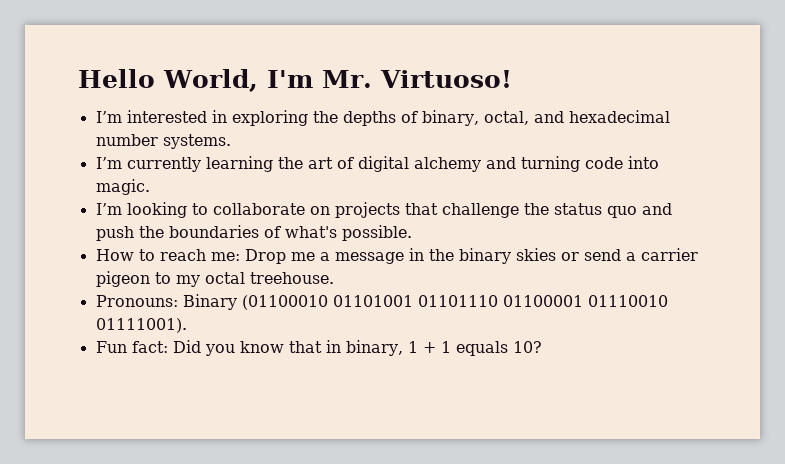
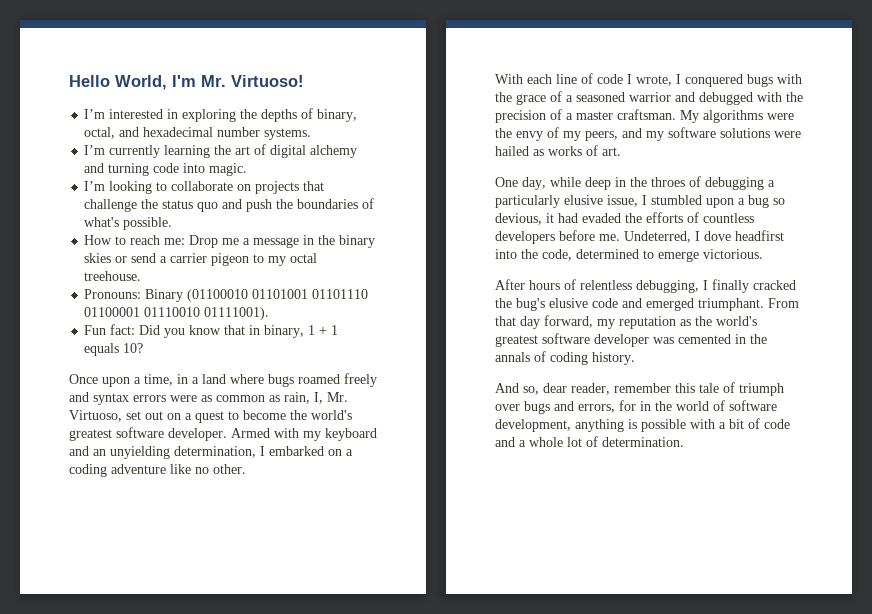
(542, 347) none -> [69,373,377,387] [69,392,348,405] [69,410,352,423] [69,427,377,441] [69,446,353,459] [69,464,246,477] [495,73,802,87] [495,91,803,105] [495,109,794,123] [495,127,801,141] [495,145,621,156] [495,176,775,190] [495,195,785,208] [495,212,754,225] [495,230,784,244] [495,249,763,262] [495,279,796,293] [495,298,799,311] [495,315,757,329] [495,333,767,347] [495,351,635,365] [495,382,784,396] [495,400,777,414] [495,418,790,432] [495,436,684,447] // Once upon a time, in a land where bugs roamed freely and syntax errors were as common as rain, I, Mr. Virtuoso, set out on a quest to become the world's greatest software developer. Armed with my keyboard and an unyielding determination, I embarked on a coding adventure like no other. // With each line of code I wrote, I conquered bugs with the grace of a seasoned warrior and debugged with the precision of a master craftsman. My algorithms were the envy of my peers, and my software solutions were hailed as works of art. // One day, while deep in the throes of debugging a particularly elusive issue, I stumbled upon a bug so devious, it had evaded the efforts of countless developers before me. Undeterred, I dove headfirst into the code, determined to emerge victorious. // After hours of relentless debugging, I finally cracked the bug's elusive code and emerged triumphant. From that day forward, my reputation as the world's greatest software developer was cemented in the annals of coding history. // And so, dear reader, remember this tale of triumph over bugs and errors, for in the world of software development, anything is possible with a bit of code and a whole lot of determination.

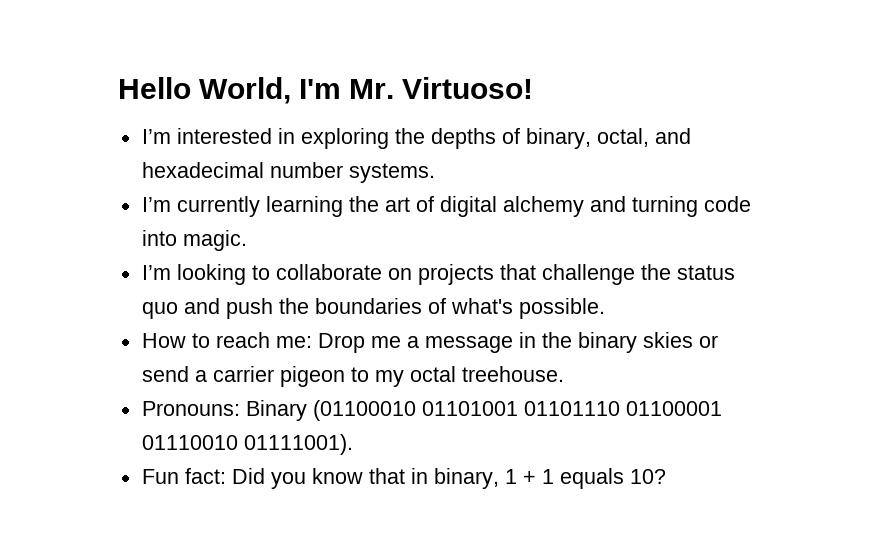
[69,373,377,387] [69,392,348,405] [69,410,352,423] [69,427,377,441] [69,446,353,459] [69,464,246,477] [495,73,802,87] [495,91,803,105] [495,109,794,123] [495,127,801,141] [495,145,621,156] [495,176,775,190] [495,195,785,208] [495,212,754,225] [495,230,784,244] [495,249,763,262] [495,279,796,293] [495,298,799,311] [495,315,757,329] [495,333,767,347] [495,351,635,365] [495,382,784,396] [495,400,777,414] [495,418,790,432] [495,436,684,447] // Once upon a time, in a land where bugs roamed freely and syntax errors were as common as rain, I, Mr. Virtuoso, set out on a quest to become the world's greatest software developer. Armed with my keyboard and an unyielding determination, I embarked on a coding adventure like no other. // With each line of code I wrote, I conquered bugs with the grace of a seasoned warrior and debugged with the precision of a master craftsman. My algorithms were the envy of my peers, and my software solutions were hailed as works of art. // One day, while deep in the throes of debugging a particularly elusive issue, I stumbled upon a bug so devious, it had evaded the efforts of countless developers before me. Undeterred, I dove headfirst into the code, determined to emerge victorious. // After hours of relentless debugging, I finally cracked the bug's elusive code and emerged triumphant. From that day forward, my reputation as the world's greatest software developer was cemented in the annals of coding history. // And so, dear reader, remember this tale of triumph over bugs and errors, for in the world of software development, anything is possible with a bit of code and a whole lot of determination. -> (666, 476) none

